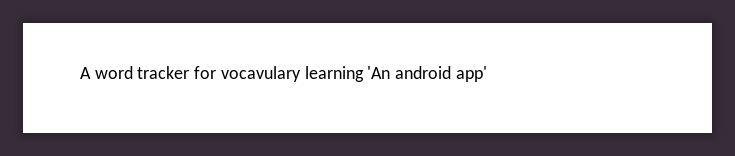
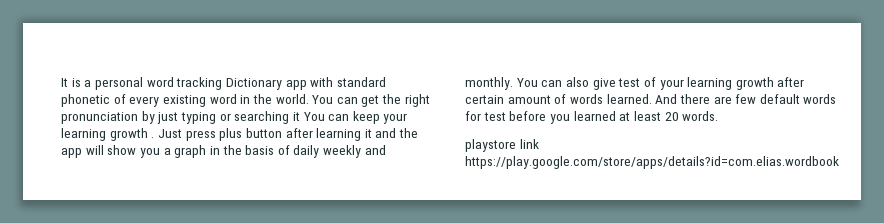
[80,66,487,82] A word tracker for vocavulary learning 'An android app' -> [61,77,386,90] [61,94,430,107] [61,111,408,124] [61,128,419,141] [61,145,386,158] [465,77,805,90] [465,94,837,104] [465,111,719,124] [465,139,539,152] [465,156,839,169] It is a personal word tracking Dictionary app with standard phonetic of every existing word in the world. You can get the right pronunciation by just typing or searching it You can keep your learning growth . Just press plus button after learning it and the app will show you a graph in the basis of daily weekly and monthly. You can also give test of your learning growth after certain amount of words learned. And there are few default words for test before you learned at least 20 words. // playstore link https://play.google.com/store/apps/details?id=com.elias.wordbook

